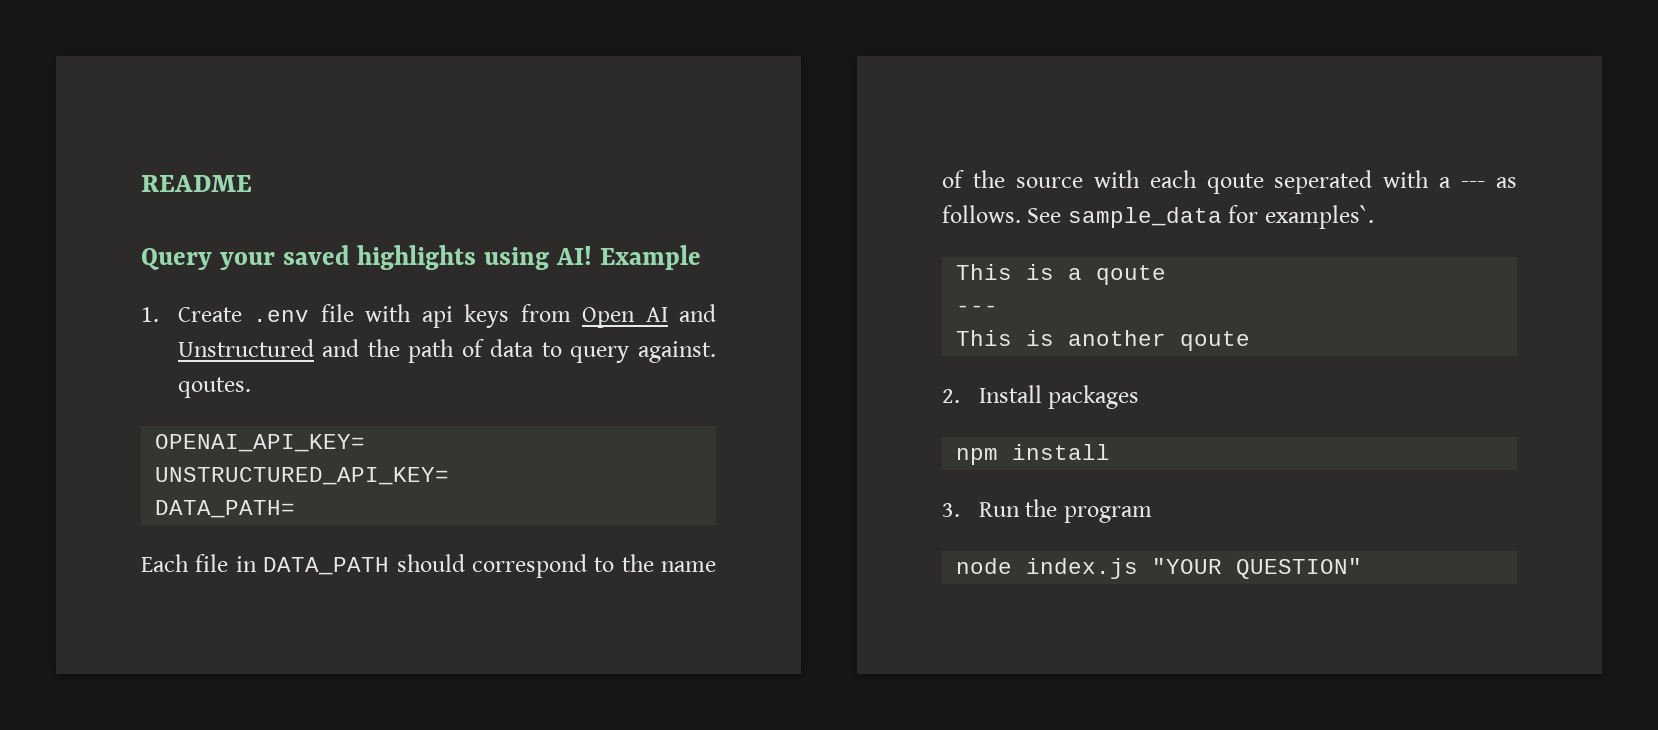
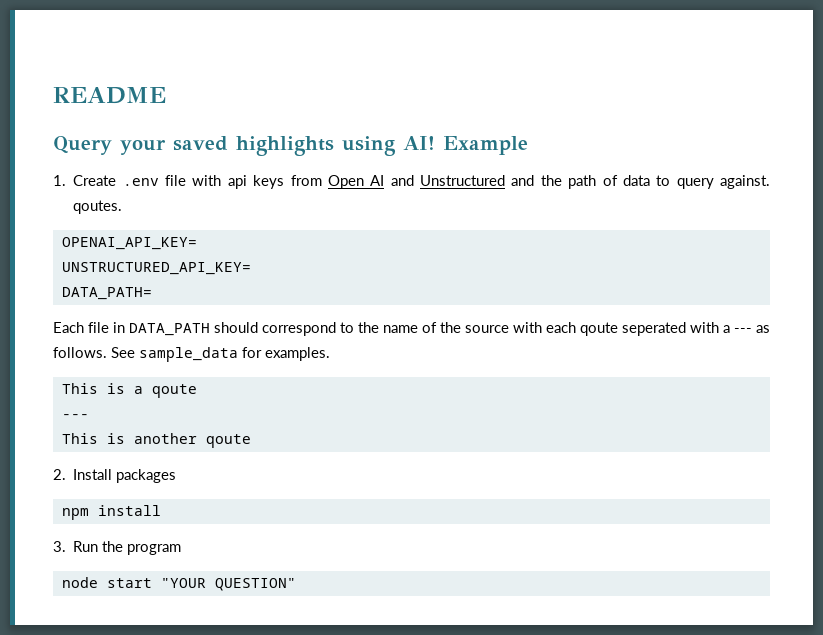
[1264,205,1374,229] examples`. -> [265,347,330,361] examples.
[1026,558,1139,579] index.js -> [106,578,152,588] start

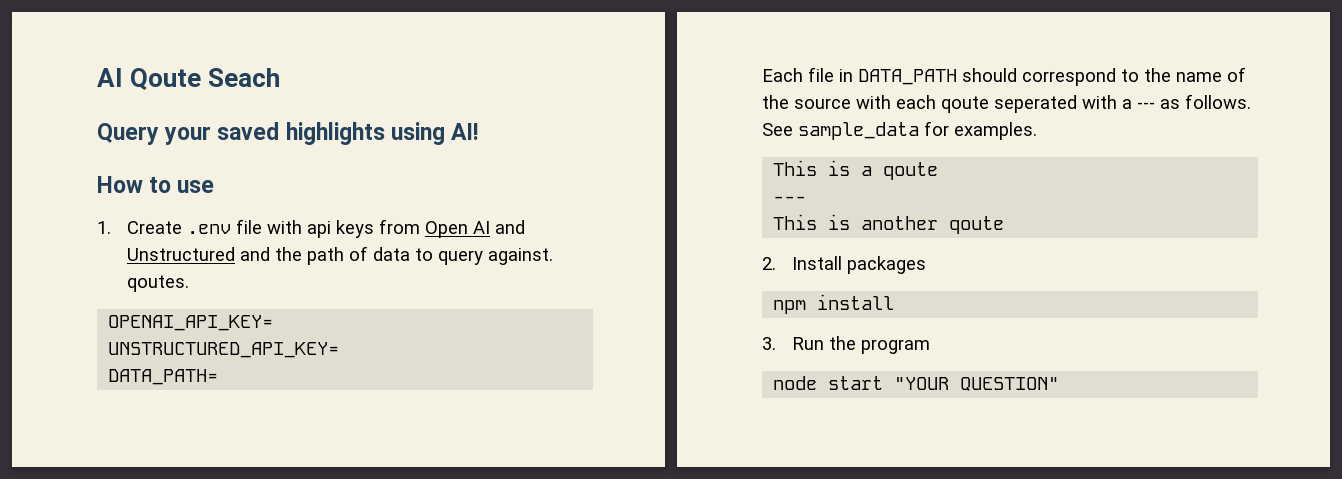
[53,87,166,104] README -> [97,68,281,91] AI Qoute Seach
[443,136,528,155] Example -> [97,176,215,193] // How to use

